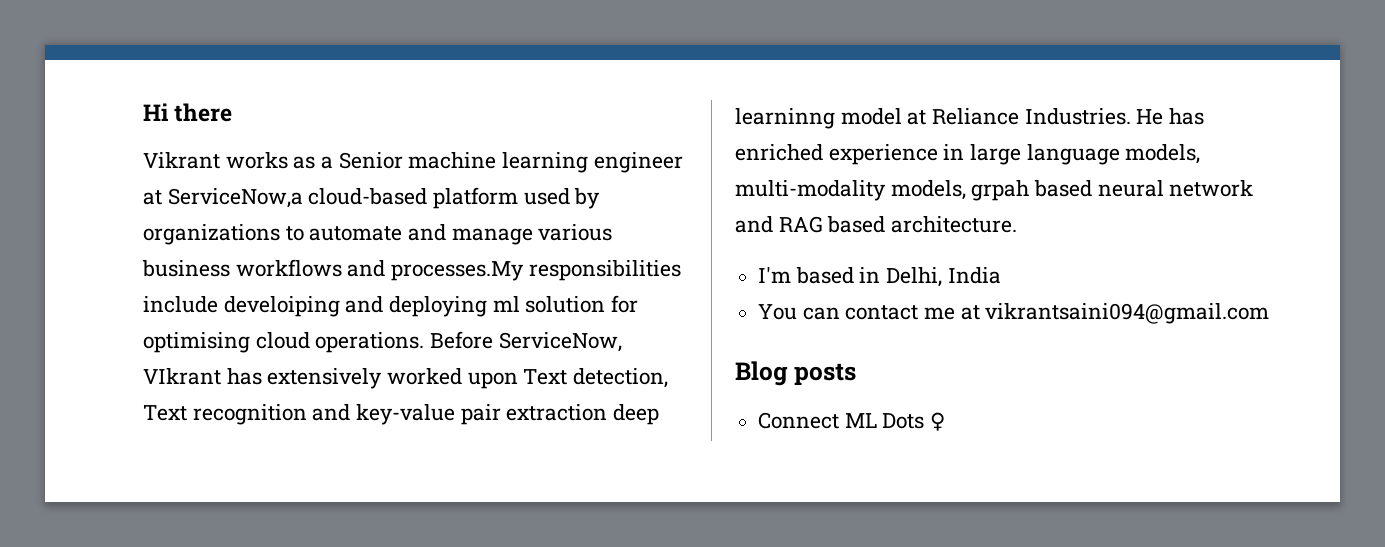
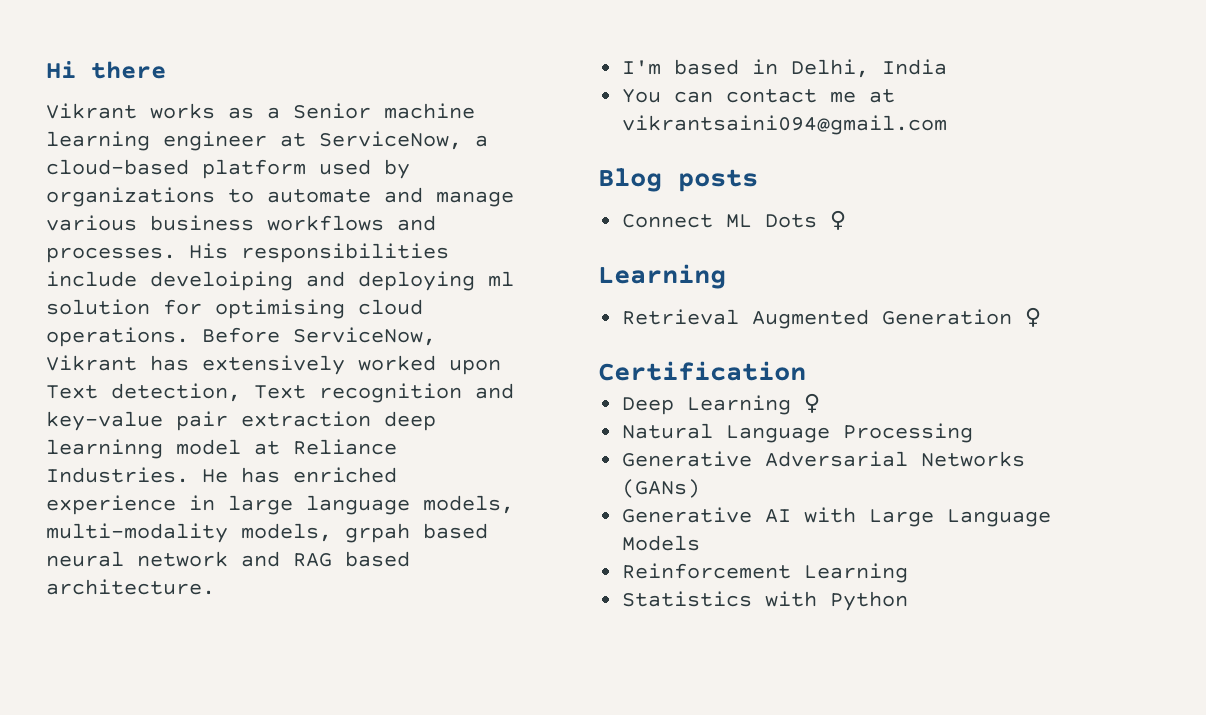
[167,188,303,208] ServiceNow,a -> [319,131,488,150] ServiceNow, a
[391,261,525,281] processes.My -> [46,243,228,263] processes. His
[143,368,221,385] VIkrant -> [46,355,137,371] Vikrant
(946, 421) none -> [598,264,726,289] [622,307,1042,329] [598,361,806,381] [622,393,821,415] [622,423,974,443] [622,451,1026,467] [622,479,701,498] [622,507,1052,527] [622,535,701,551] [622,563,909,583] [622,591,909,611] // Learning // Retrieval Augmented Generation ♀ // Certification // Deep Learning ♀ // Natural Language Processing // Generative Adversarial Networks (GANs) // Generative AI with Large Language Models // Reinforcement Learning // Statistics with Python

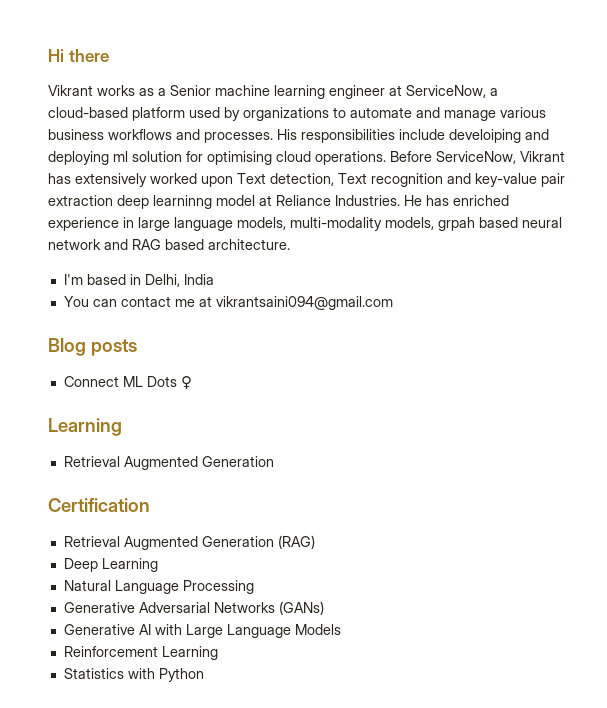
[1025,307,1042,327] ♀ -> (274, 461) none
(806, 371) none -> [63,535,315,550] // Retrieval Augmented Generation (RAG)
[804,393,821,413] ♀ -> (158, 565) none

